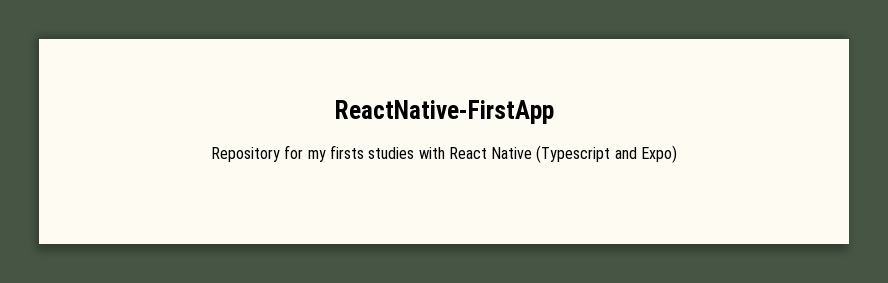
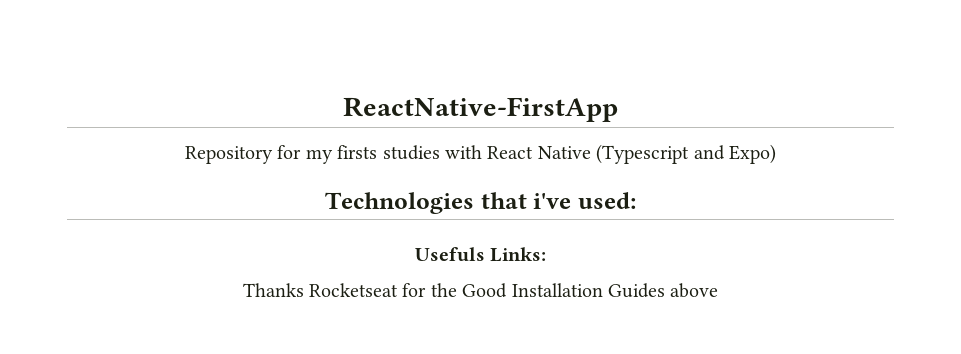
(678, 154) none -> [324,192,637,214] [414,247,547,262] [242,283,719,298] // Technologies that i've used: // Usefuls Links: // Thanks Rocketseat for the Good Installation Guides above

